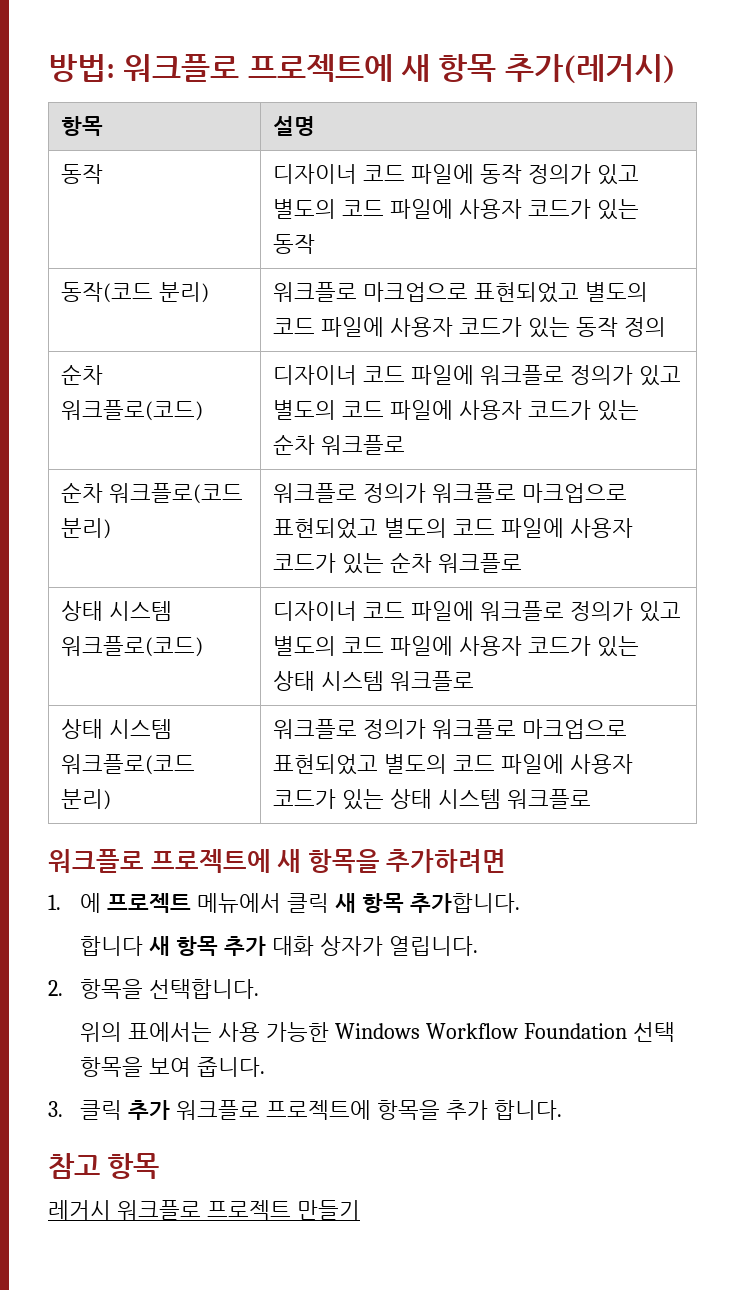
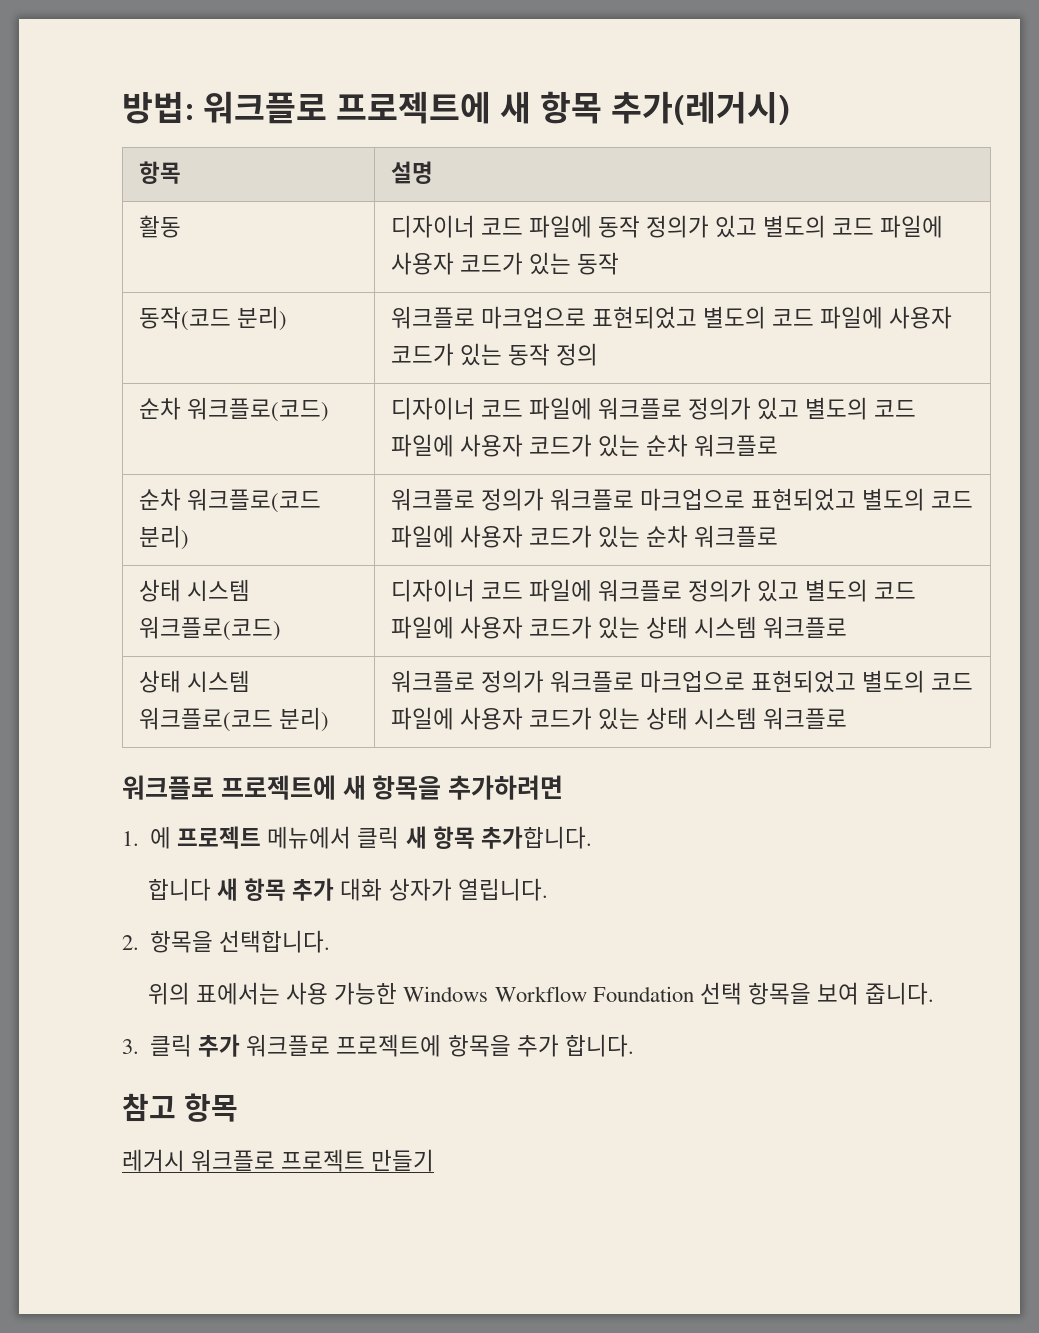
[61,164,104,184] 동작 -> [138,215,181,238] 활동

